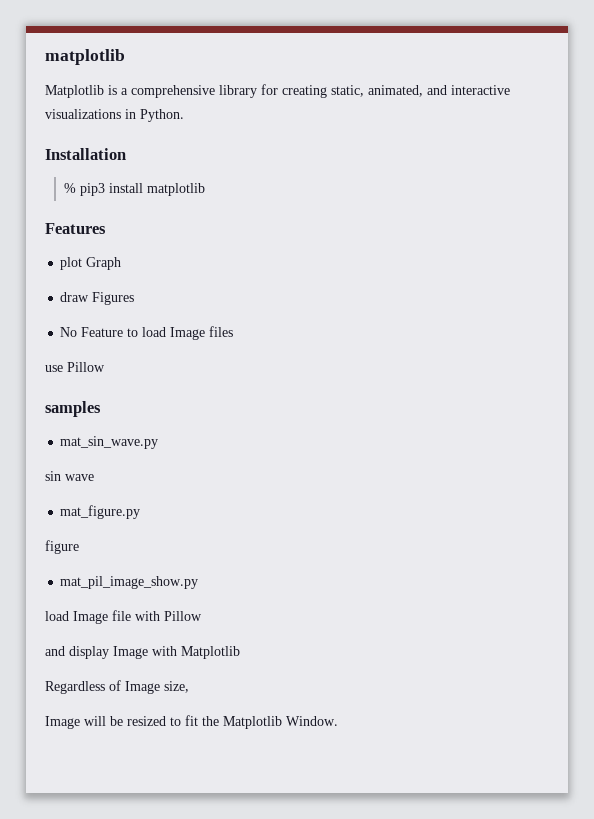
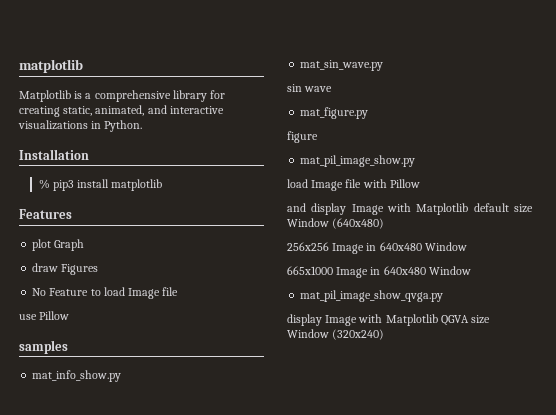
[209,326,234,337] files -> [162,287,179,296] file
(101, 409) none -> [32,370,122,382] // mat_info_show.py
[45,680,189,694] [45,715,338,729] // Regardless of Image size, // Image will be resized to fit the Matplotlib Window. -> [473,203,533,213] [287,218,385,229] [287,242,467,254] [287,266,471,278] [300,290,444,302] [287,314,491,326] [287,329,385,340] default size Window (640x480) // 256x256 Image in 640x480 Window // 665x1000 Image in 640x480 Window // mat_pil_image_show_qvga.py // display Image with Matplotlib QGVA size Window (320x240)

